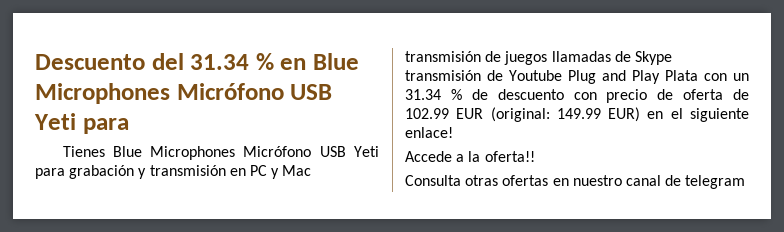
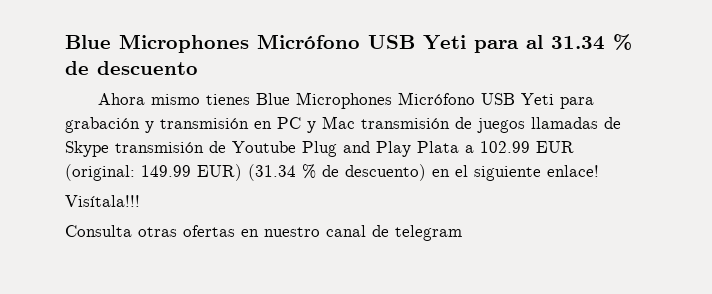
[35,53,360,70] [35,83,333,104] [34,113,129,134] [62,146,105,157] Descuento del 31.34 % en Blue Microphones Micrófono USB Yeti para // Tienes -> [65,34,632,53] [65,61,198,75] [97,93,250,105] Blue Microphones Micrófono USB Yeti para al 31.34 % de descuento // Ahora mismo tienes
[704,73,749,81] [405,89,749,103] con un 31.34 % de descuento con precio de oferta de -> [465,145,474,153] a
(641, 114) none -> [248,164,426,181] (31.34 % de descuento)
[405,151,535,162] Accede a la oferta!! -> [65,195,140,207] Visítala!!!

